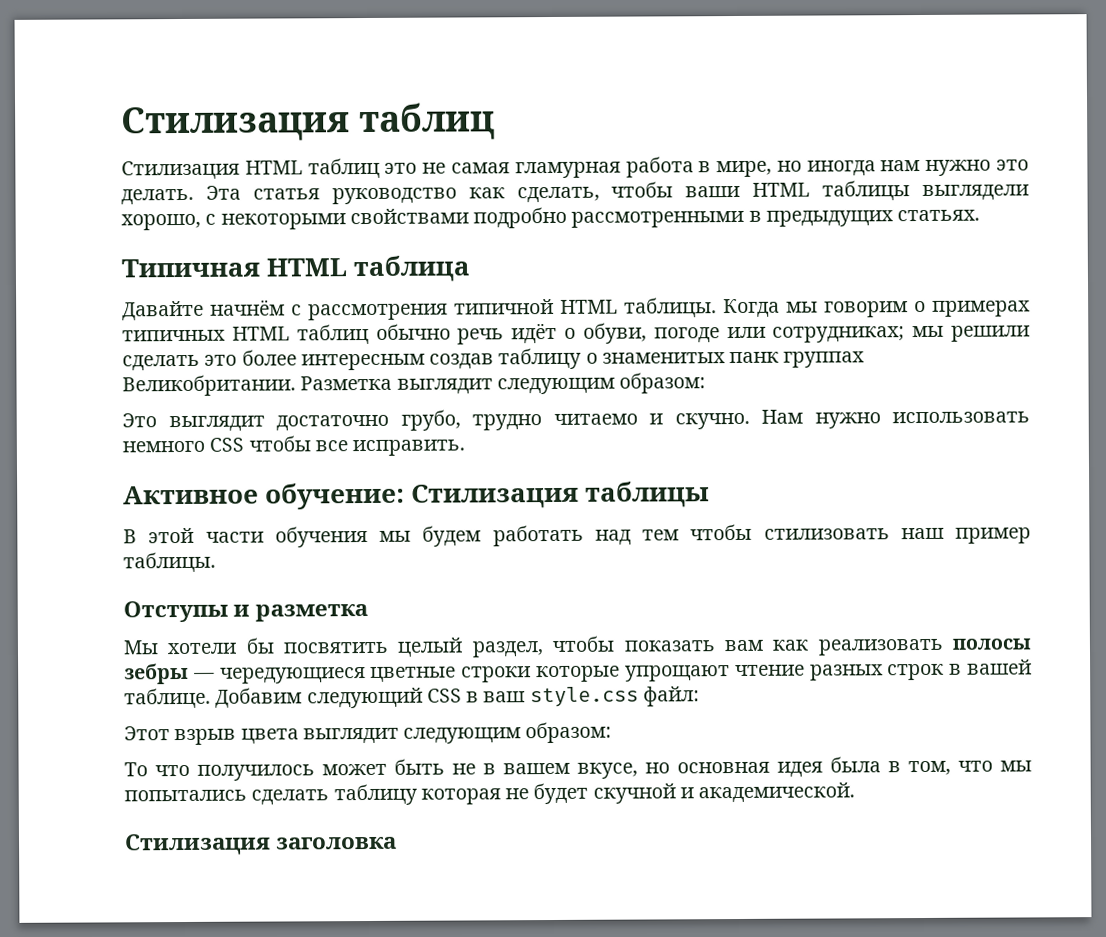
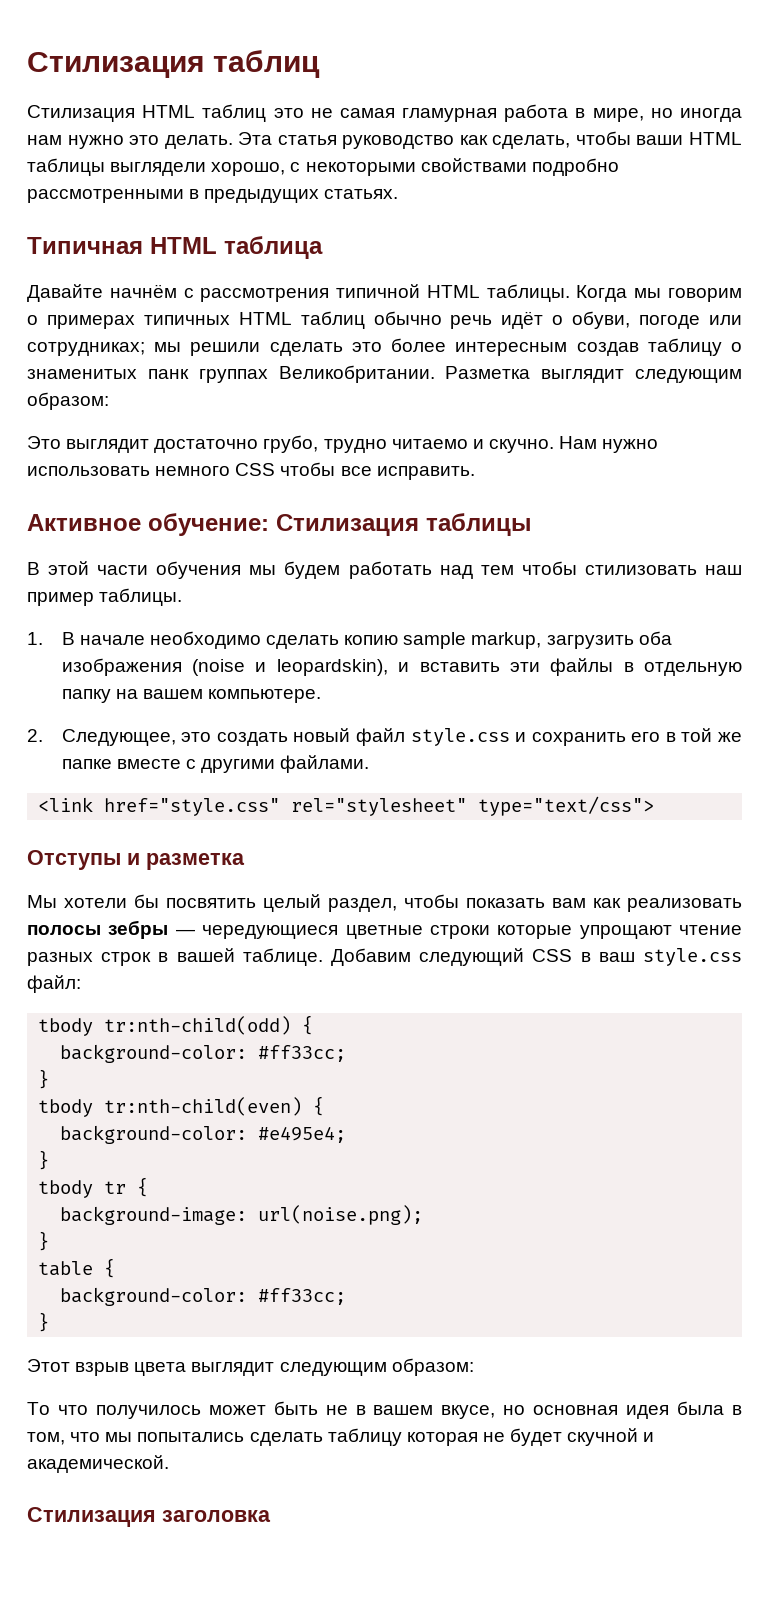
(216, 562) none -> [27,631,672,649] [61,658,742,676] [61,689,322,703] [27,728,742,746] [61,755,370,773] [38,796,655,816] // 1. В начале необходимо сделать копию sample markup, загрузить оба изображения (noise и leopardskin), и вставить эти файлы в отдельную папку на вашем компьютере. // 2. Следующее, это создать новый файл style.css и сохранить его в той же папке вместе с другими файлами. // <link href="style.css" rel="stylesheet" type="text/css">
(700, 696) none -> [38,1015,314,1036] [60,1044,347,1063] [38,1069,50,1089] [38,1096,325,1117] [60,1125,347,1144] [38,1150,50,1170] [38,1177,149,1198] [60,1205,424,1225] [38,1231,50,1251] [38,1258,116,1278] [60,1287,347,1306] [38,1312,50,1332] // tbody tr:nth-child(odd) { // background-color: #ff33cc; // } // tbody tr:nth-child(even) { // background-color: #e495e4; // } // tbody tr { // background-image: url(noise.png); // } // table { // background-color: #ff33cc; // }

